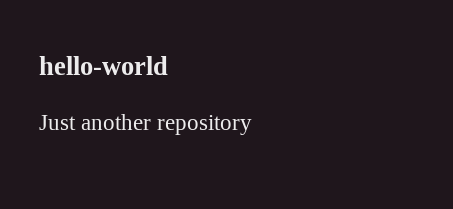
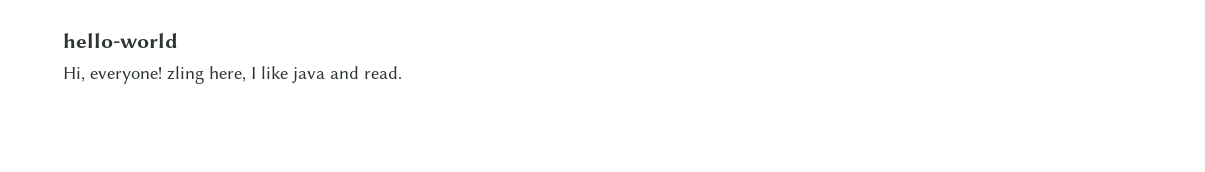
[39,114,253,135] Just another repository -> [63,66,402,84] Hi, everyone! zling here, I like java and read.

